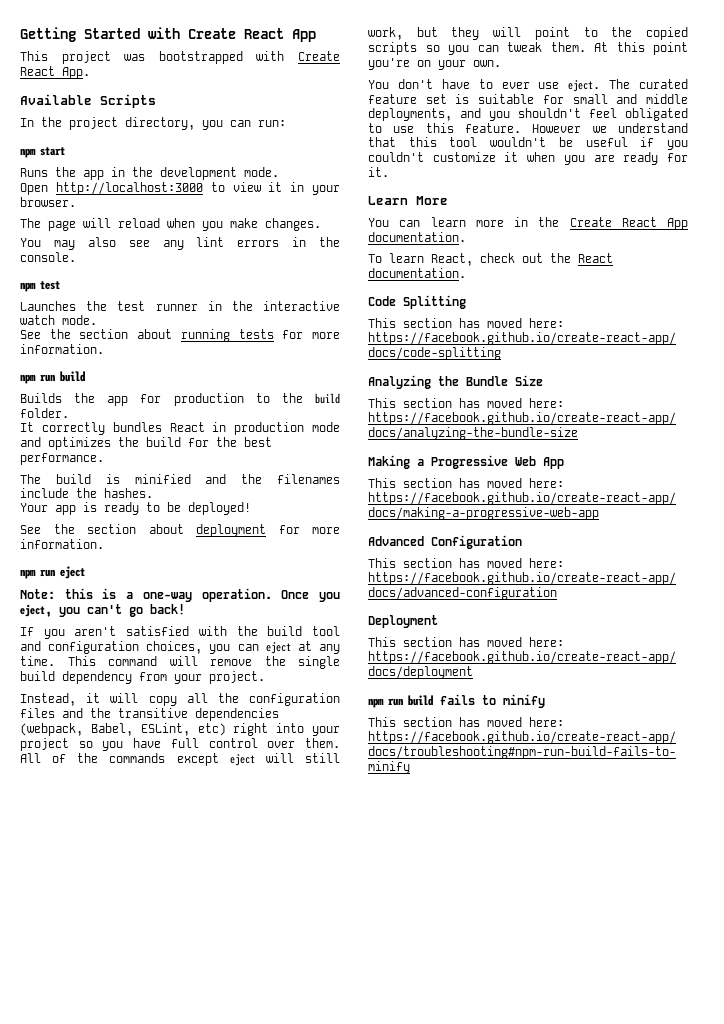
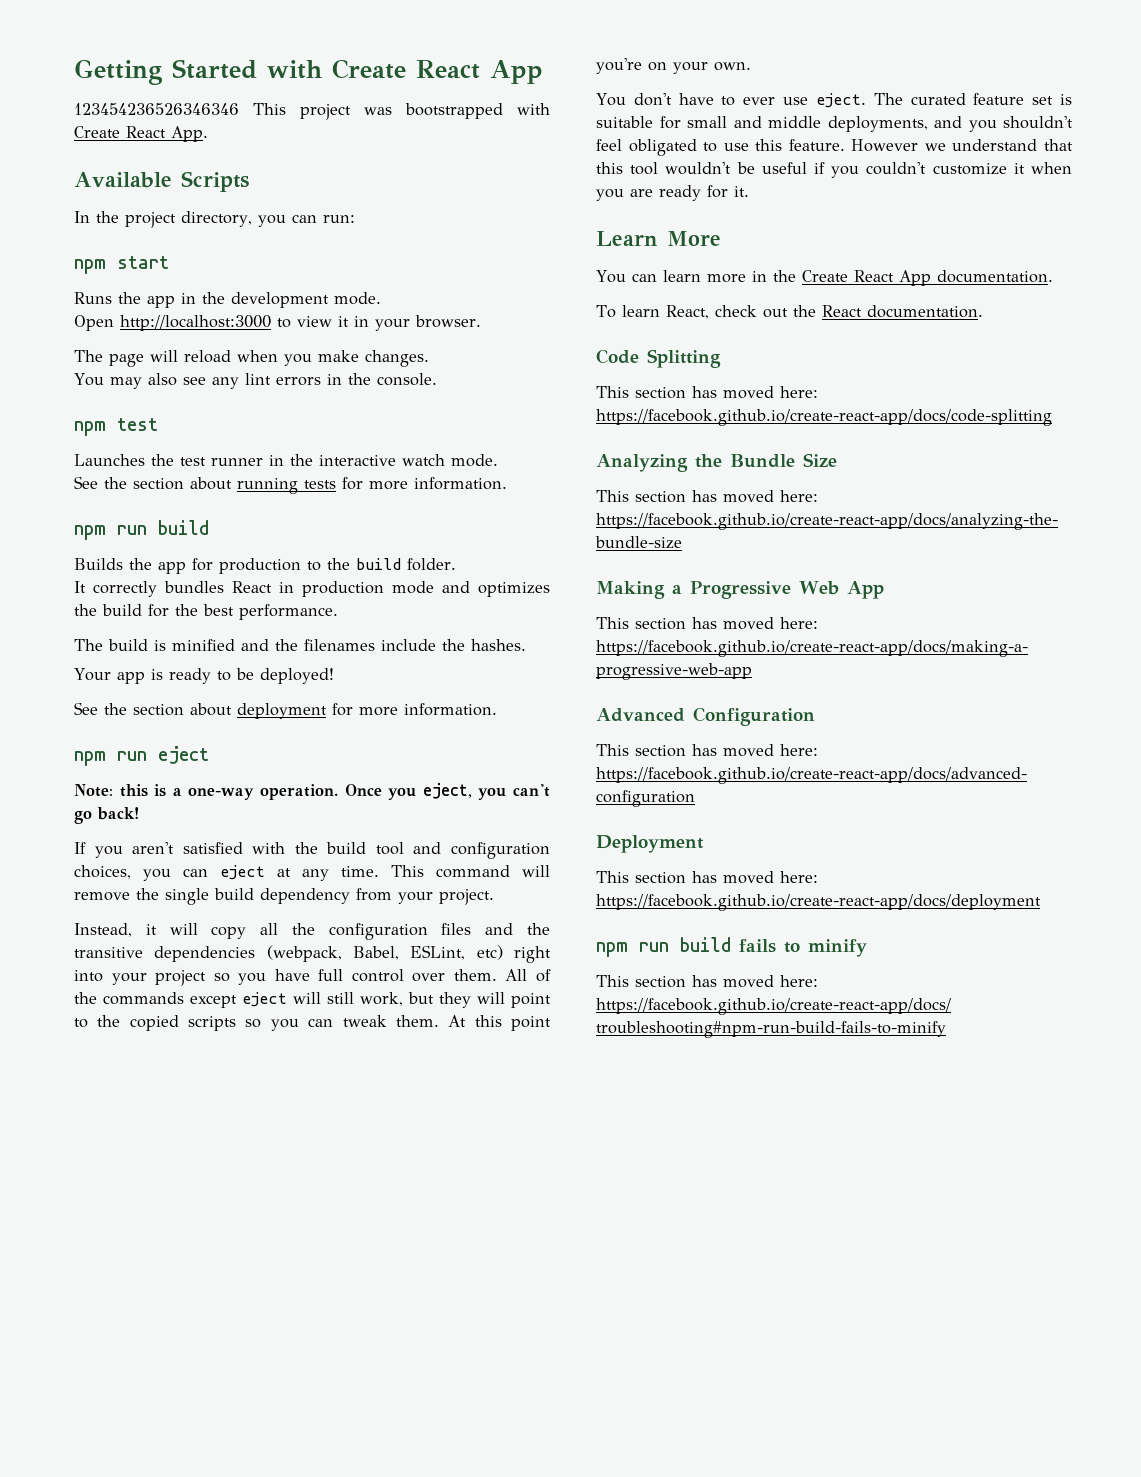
(316, 35) none -> [74,103,239,115] 123454236526346346

